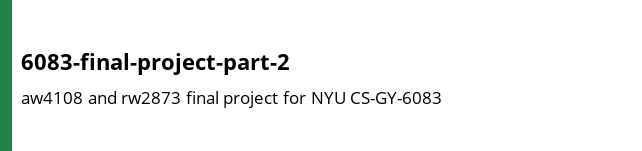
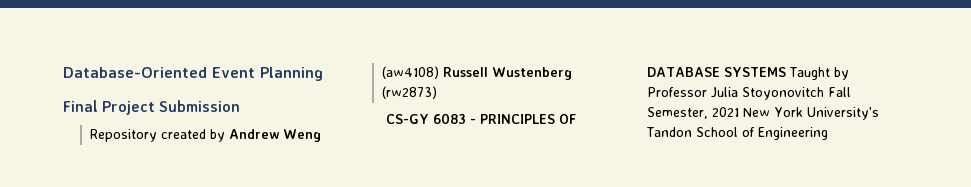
[21,53,290,75] [21,91,443,108] 6083-final-project-part-2 // aw4108 and rw2873 final project for NYU CS-GY-6083 -> [63,67,323,81] [63,100,241,115] [89,129,321,142] [381,66,572,80] [381,86,437,99] [386,113,577,124] [647,67,849,80] [647,87,851,100] [647,107,879,120] [646,127,828,140] Database-Oriented Event Planning // Final Project Submission // Repository created by Andrew Weng (aw4108) Russell Wustenberg (rw2873) // CS-GY 6083 - PRINCIPLES OF DATABASE SYSTEMS Taught by Professor Julia Stoyonovitch Fall Semester, 2021 New York University's Tandon School of Engineering

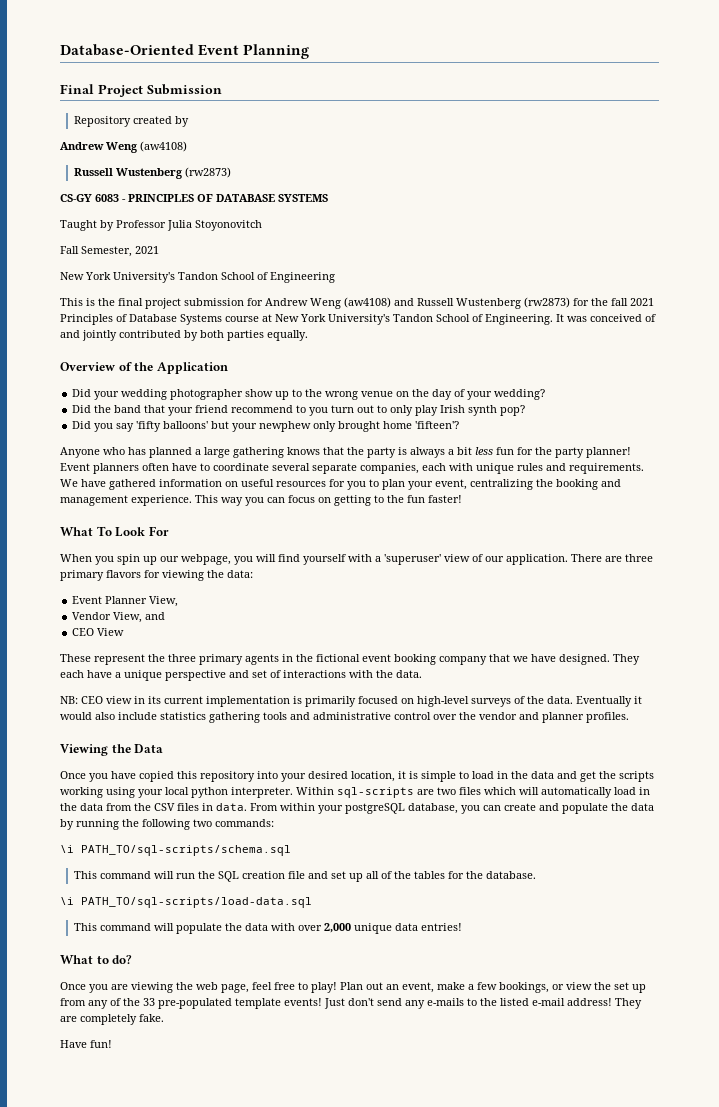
[228,129,321,142] [381,66,439,79] Andrew Weng (aw4108) -> [60,141,187,153] // Andrew Weng (aw4108) //
(786, 72) none -> (328, 198) //
(824, 93) none -> (262, 225) //
(739, 112) none -> (159, 250) //
(828, 133) none -> [60,297,654,309] [60,314,656,325] [60,330,308,341] [60,362,228,374] [72,389,546,400] [72,405,526,416] [72,421,460,432] [60,447,631,458] [60,463,644,474] [60,479,621,490] [60,495,462,506] [60,526,169,537] [60,554,653,565] [60,570,253,581] [72,596,179,607] [72,612,166,623] [72,628,125,636] [60,654,640,665] [60,670,422,681] [60,696,642,707] [60,712,629,723] [60,744,164,756] [60,771,654,782] [60,787,650,798] [60,803,654,814] [60,819,274,830] [60,845,291,856] [73,871,536,882] [60,897,312,908] [73,923,462,934] [60,955,133,964] [60,982,646,993] [60,998,642,1009] [60,1014,164,1025] [60,1040,112,1048] // This is the final project submission for Andrew Weng (aw4108) and Russell Wustenberg (rw2873) for the fall 2021 Principles of Database Systems course at New York University's Tandon School of Engineering. It was conceived of and jointly contributed by both parties equally. // Overview of the Application // Did your wedding photographer show up to the wrong venue on the day of your wedding? // Did the band that your friend recommend to you turn out to only play Irish synth pop? // Did you say 'fifty balloons' but your newphew only brought home 'fifteen'? // Anyone who has planned a large gathering knows that the party is always a bit less fun for the party planner! Event planners often have to coordinate several separate companies, each with unique rules and requirements. We have gathered information on useful resources for you to plan your event, centralizing the booking and management experience. This way you can focus on getting to the fun faster! // What To Look For // When you spin up our webpage, you will find yourself with a 'superuser' view of our application. There are three primary flavors for viewing the data: // Event Planner View, // Vendor View, and // CEO View // These represent the three primary agents in the fictional event booking company that we have designed. They each have a unique perspective and set of interactions with the data. // NB: CEO view in its current implementation is primarily focused on high-level surveys of the data. Eventually it would also include statistics gathering tools and administrative control over the vendor and planner profiles. // Viewing the Data // Once you have copied this repository into your desired location, it is simple to load in the data and get the scripts working using your local python interpreter. Within sql-scripts are two files which will automatically load in the data from the CSV files in data. From within your postgreSQL database, you can create and populate the data by running the following two commands: // \i PATH_TO/sql-scripts/schema.sql // This command will run the SQL creation file and set up all of the tables for the database. // \i PATH_TO/sql-scripts/load-data.sql // This command will populate the data with over 2,000 unique data entries! // What to do? // Once you are viewing the web page, feel free to play! Plan out an event, make a few bookings, or view the set up from any of the 33 pre-populated template events! Just don't send any e-mails to the listed e-mail address! They are completely fake. // Have fun!

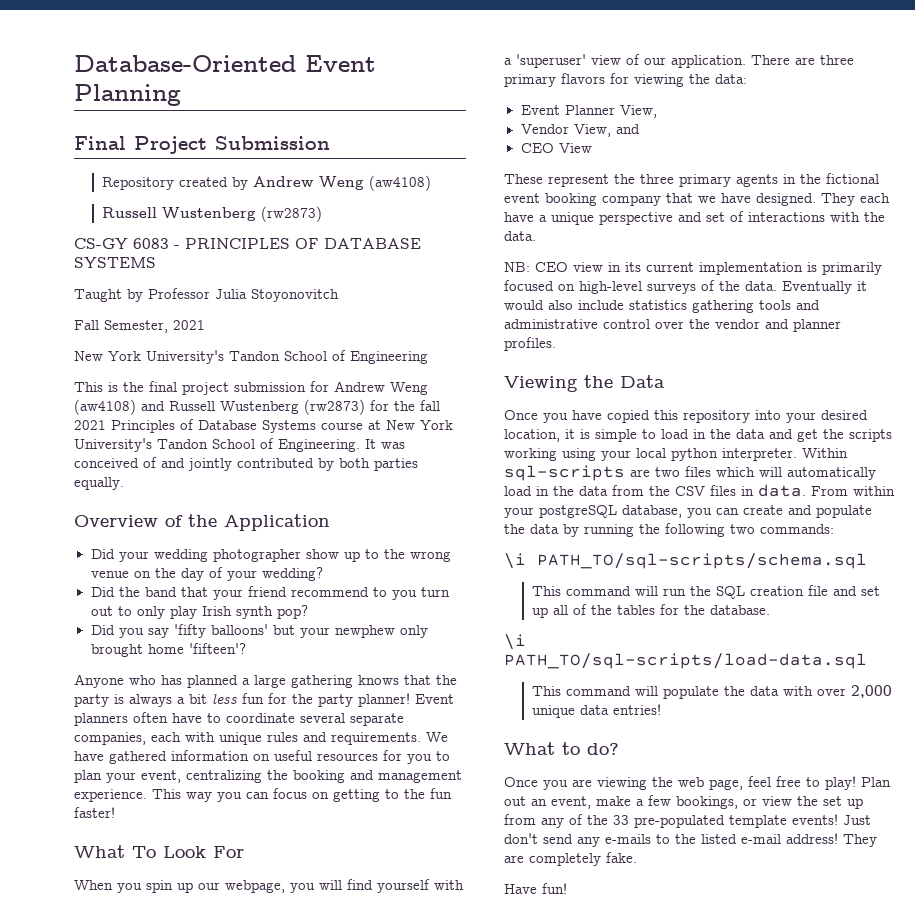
(189, 121) // -> (249, 183) none

